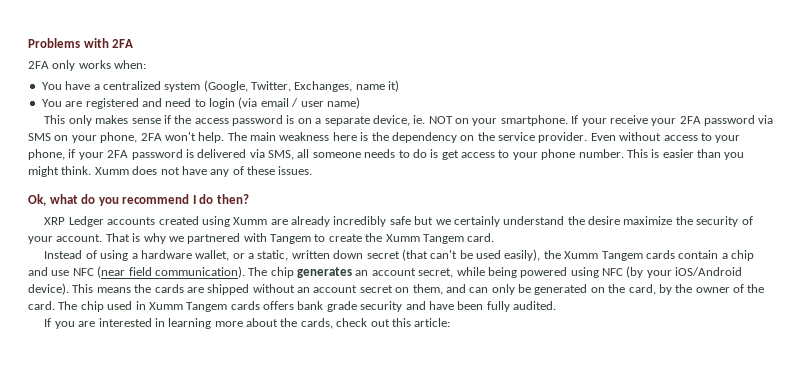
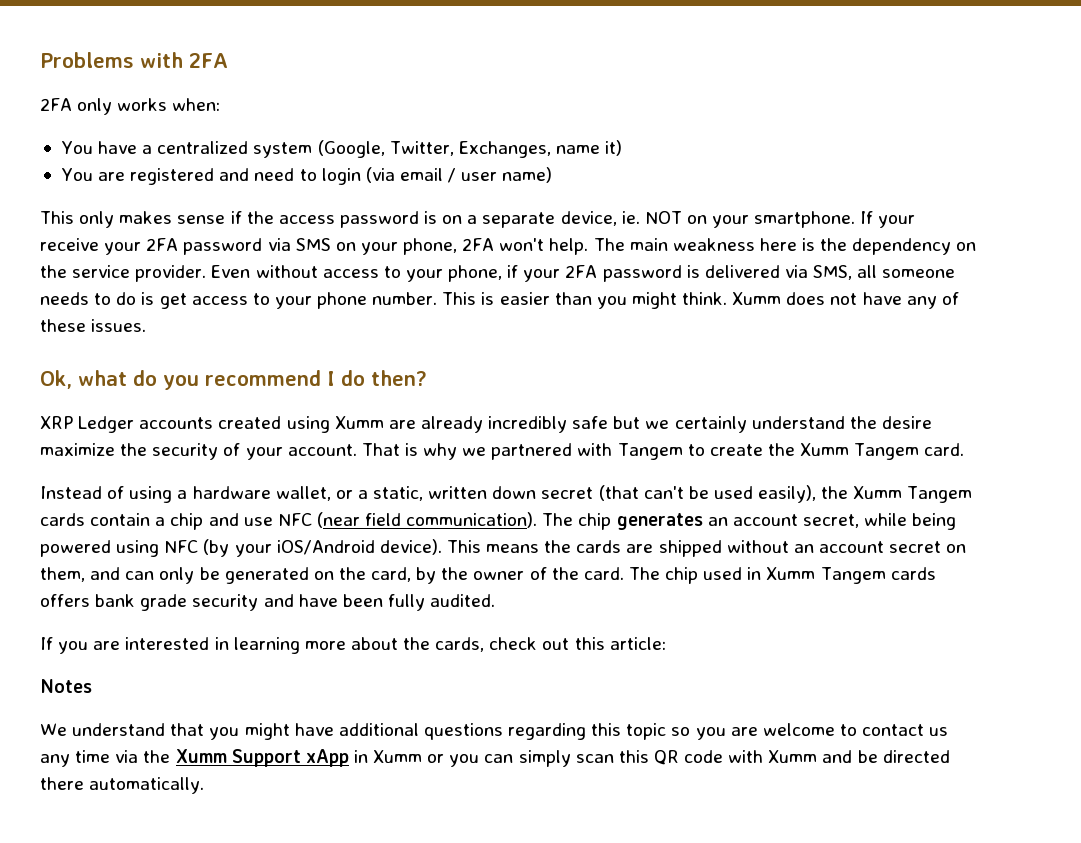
(451, 322) none -> [40,679,92,693] [40,723,949,740] [40,749,950,767] [40,777,205,794] // Notes // We understand that you might have additional questions regarding this topic so you are welcome to contact us any time via the Xumm Support xApp in Xumm or you can simply scan this QR code with Xumm and be directed there automatically.

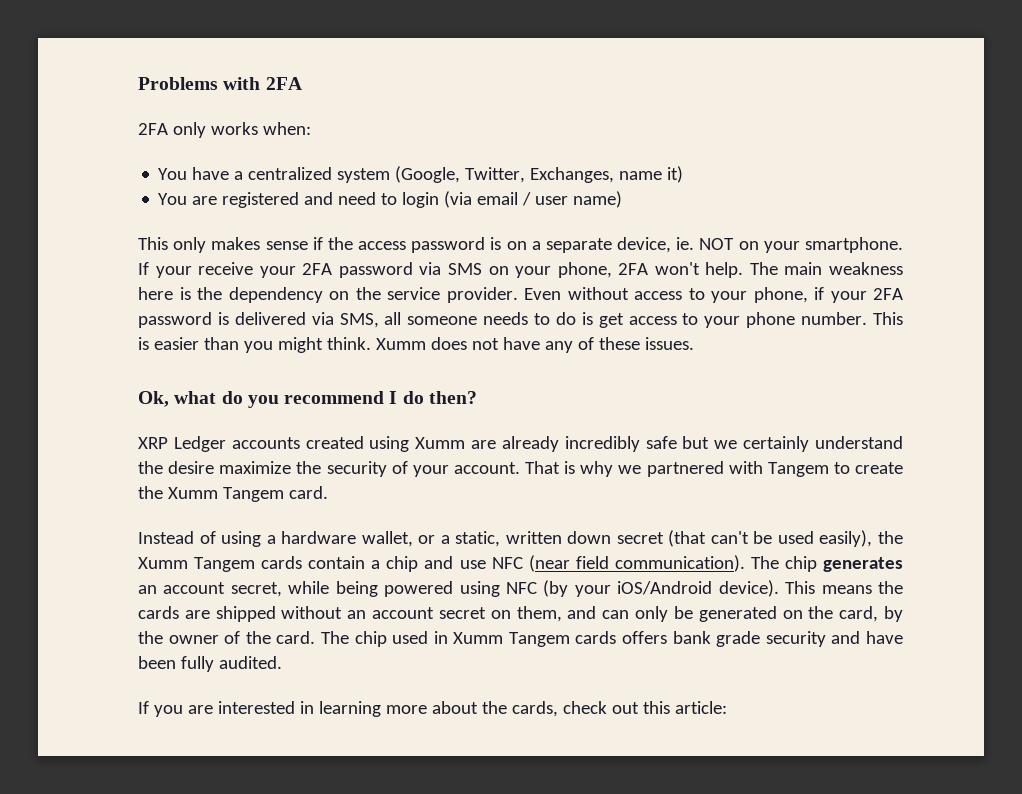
[40,679,92,693] [40,723,949,740] [40,749,950,767] [40,777,205,794] // Notes // We understand that you might have additional questions regarding this topic so you are welcome to contact us any time via the Xumm Support xApp in Xumm or you can simply scan this QR code with Xumm and be directed there automatically. -> (727, 707) none

